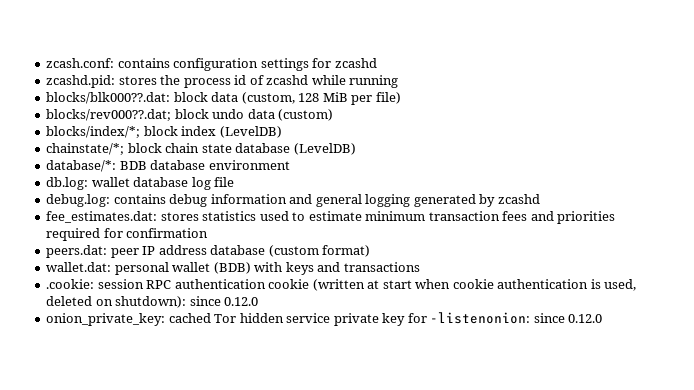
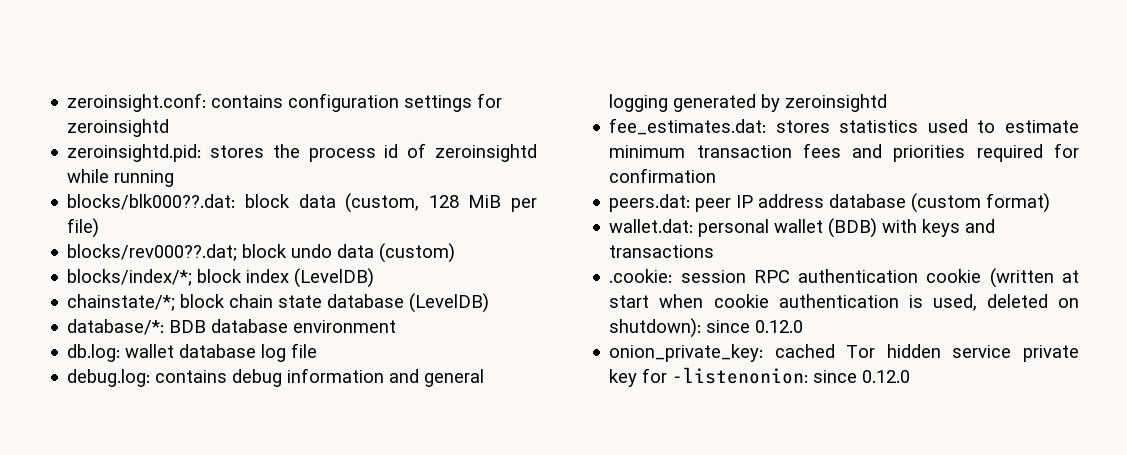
[46,58,115,68] zcash.conf: -> [67,93,207,112] zeroinsight.conf:
[334,58,377,68] [46,75,116,88] zcashd // zcashd.pid: -> [67,119,170,137] [67,144,202,162] zeroinsightd // zeroinsightd.pid:
[266,75,309,85] zcashd -> [434,144,537,162] zeroinsightd
[497,194,540,204] zcashd -> [785,94,888,112] zeroinsightd

